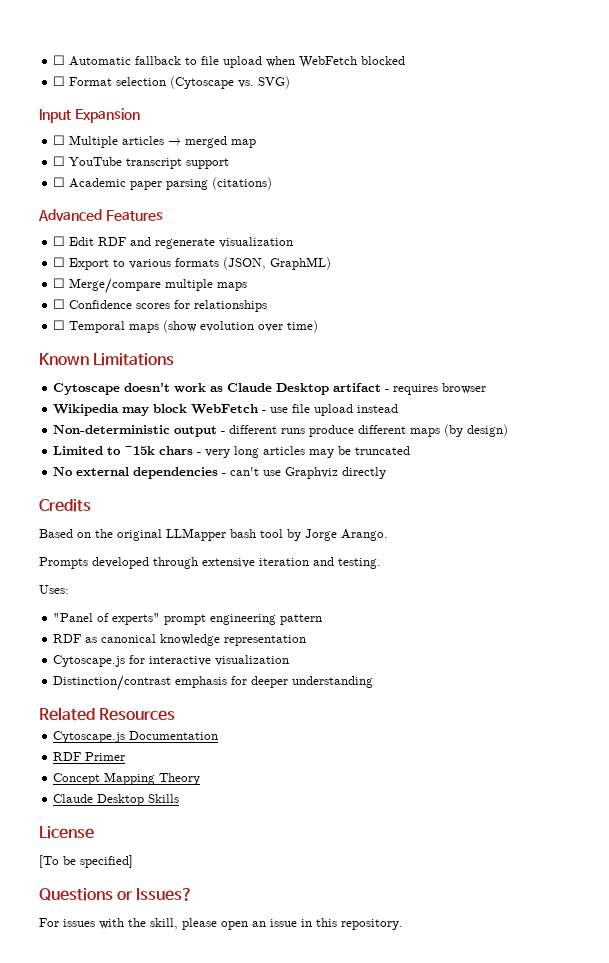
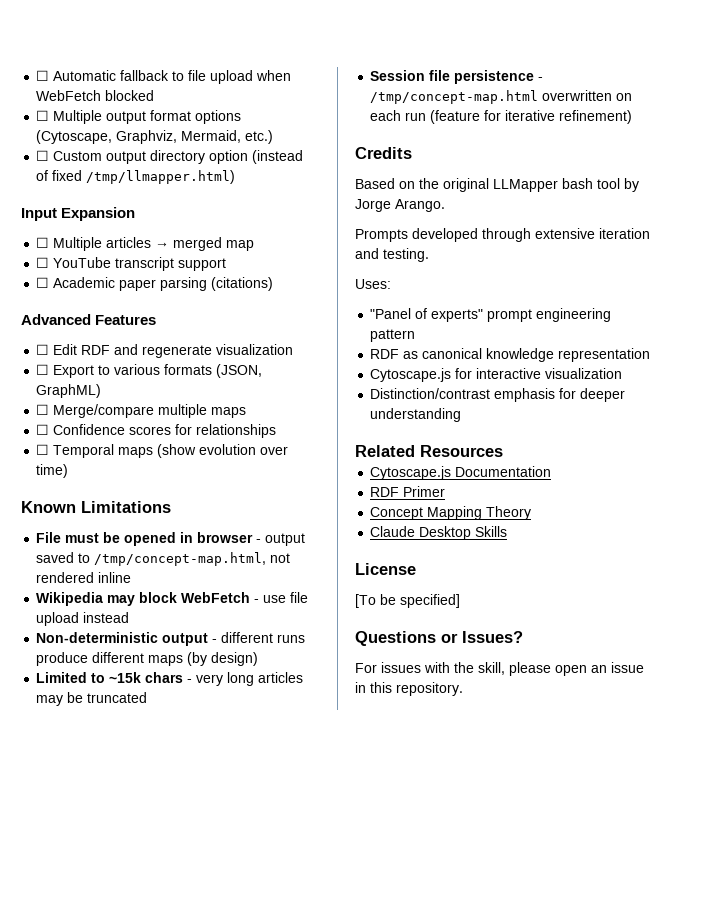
[69,76,291,89] Format selection (Cytoscape vs. SVG) -> [53,110,242,124] [36,130,274,144] [36,150,304,164] [36,170,236,184] Multiple output format options (Cytoscape, Graphviz, Mermaid, etc.) // ☐ Custom output directory option (instead of fixed /tmp/llmapper.html)
[53,382,487,395] Cytoscape doesn't work as Claude Desktop artifact - requires browser -> [36,532,306,546] [36,552,291,566] [36,572,132,583] File must be opened in browser - output saved to /tmp/concept-map.html, not rendered inline
[53,467,387,479] No external dependencies - can't use Graphviz directly -> [370,70,544,84] [370,90,633,104] [370,110,633,124] Session file persistence - /tmp/concept-map.html overwritten on each run (feature for iterative refinement)

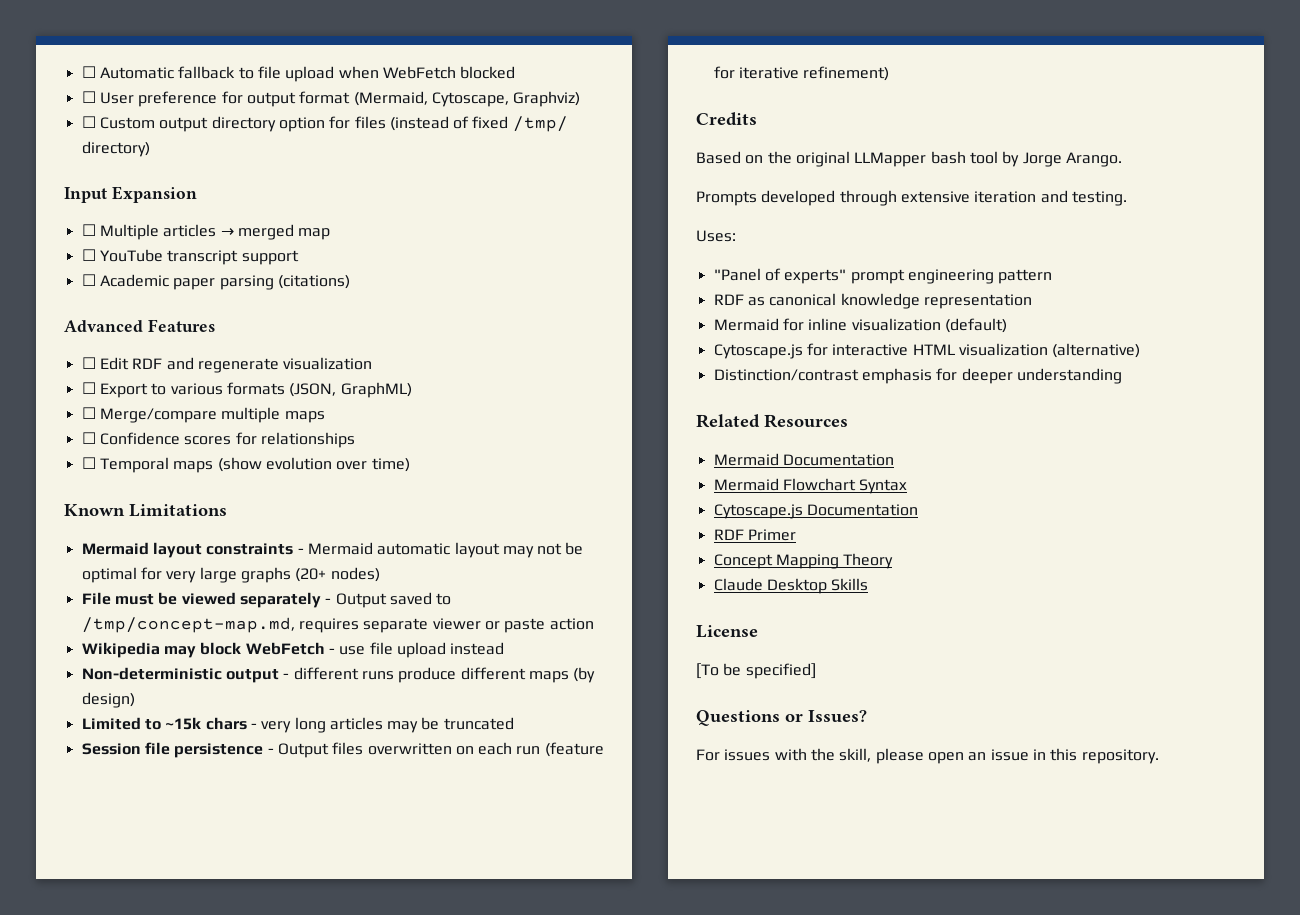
[53,110,242,124] [36,130,274,144] Multiple output format options (Cytoscape, Graphviz, Mermaid, etc.) -> [99,91,581,107] User preference for output format (Mermaid, Cytoscape, Graphviz)
(249, 157) none -> [329,116,386,129] for files
[86,170,236,184] /tmp/llmapper.html) -> [512,116,568,132] [81,141,150,157] /tmp/ directory)
[36,532,306,546] [36,552,291,566] [36,572,132,583] File must be opened in browser - output saved to /tmp/concept-map.html, not rendered inline -> [81,542,584,558] [81,567,380,583] [81,592,452,608] [81,617,594,633] Mermaid layout constraints - Mermaid automatic layout may not be optimal for very large graphs (20+ nodes) // File must be viewed separately - Output saved to /tmp/concept-map.md, requires separate viewer or paste action
[370,90,539,104] /tmp/concept-map.html -> [277,742,364,758] Output files
(651, 355) none -> [713,318,1007,333] // Mermaid for inline visualization (default)
[545,368,623,379] visualization -> [912,343,1141,358] HTML visualization (alternative)
(503, 451) none -> [713,453,894,466] [713,478,908,494] // Mermaid Documentation // Mermaid Flowchart Syntax

